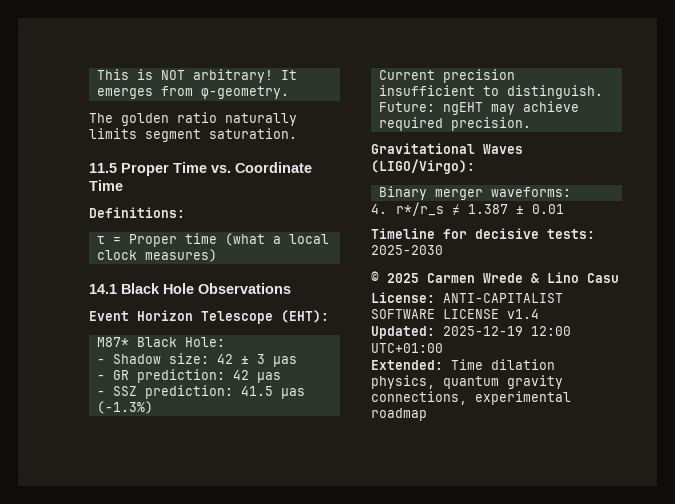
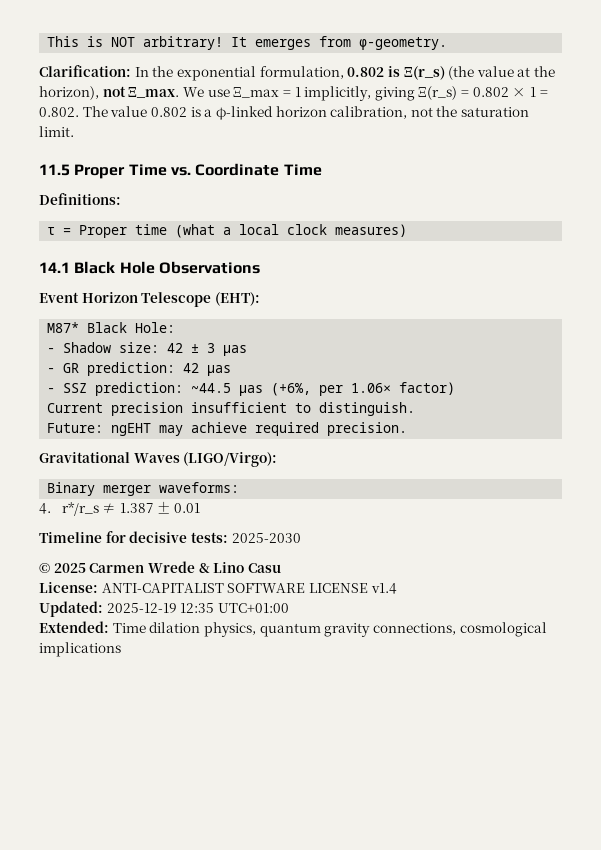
[89,112,297,126] [89,128,297,142] The golden ratio naturally limits segment saturation. -> [39,65,556,81] [39,86,548,101] [39,106,530,120] [39,126,74,137] Clarification: In the exponential formulation, 0.802 is Ξ(r_s) (the value at the horizon), not Ξ_max. We use Ξ_max = 1 implicitly, giving Ξ(r_s) = 0.802 × 1 = 0.802. The value 0.802 is a φ-linked horizon calibration, not the saturation limit.
[240,386,305,399] [96,401,153,414] 41.5 μas (-1.3%) -> [191,382,456,396] ~44.5 μas (+6%, per 1.06× factor)
[531,326,571,336] 12:00 -> [180,603,215,613] 12:35
[475,391,571,405] [371,408,427,421] experimental roadmap -> [459,622,547,637] [39,642,121,657] cosmological implications

